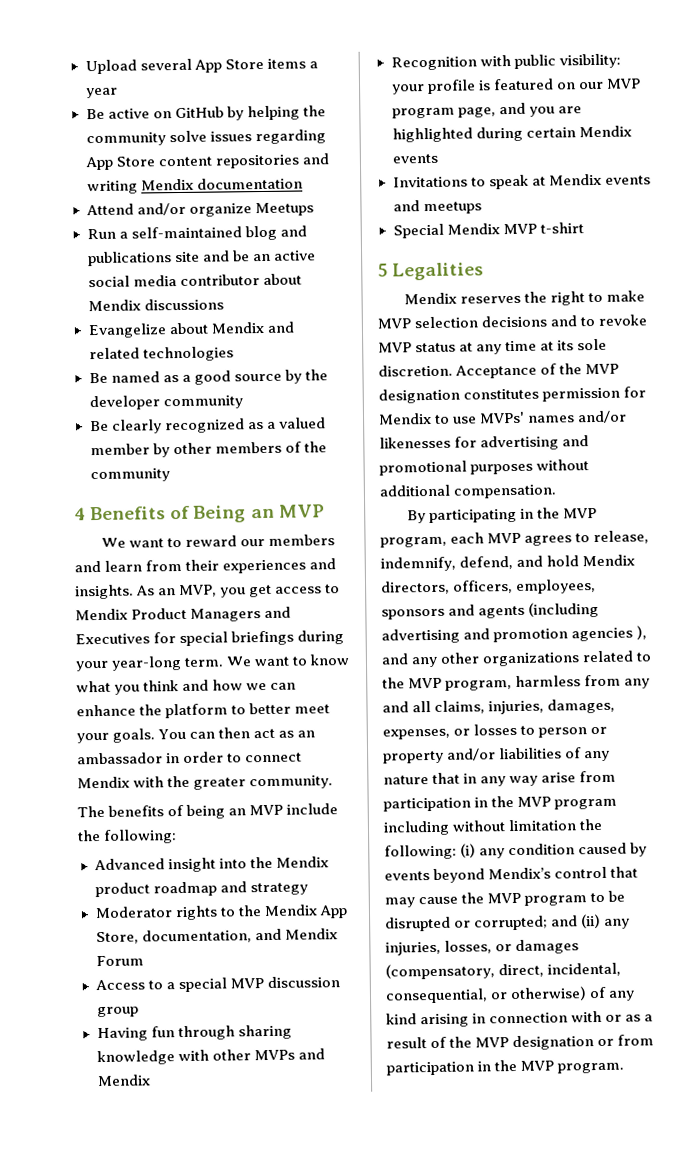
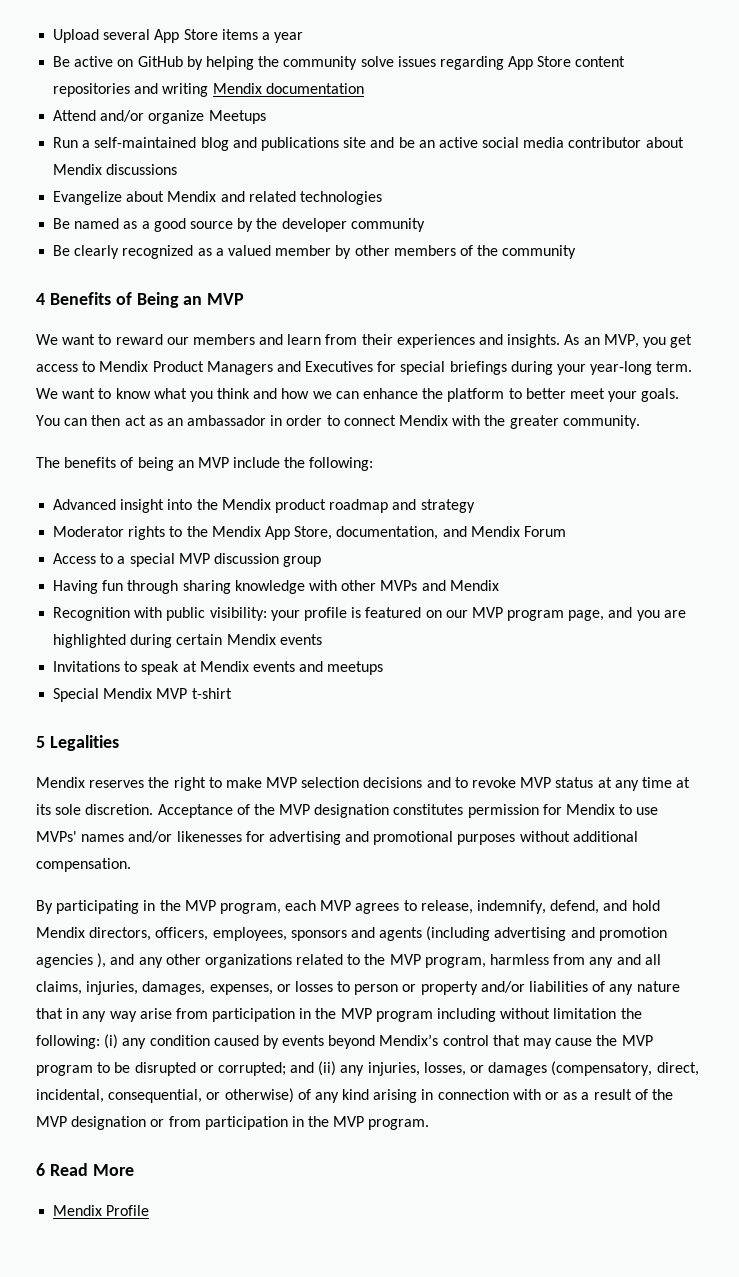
(625, 1068) none -> [36,1163,134,1176] [53,1205,150,1216] // 6 Read More // Mendix Profile

